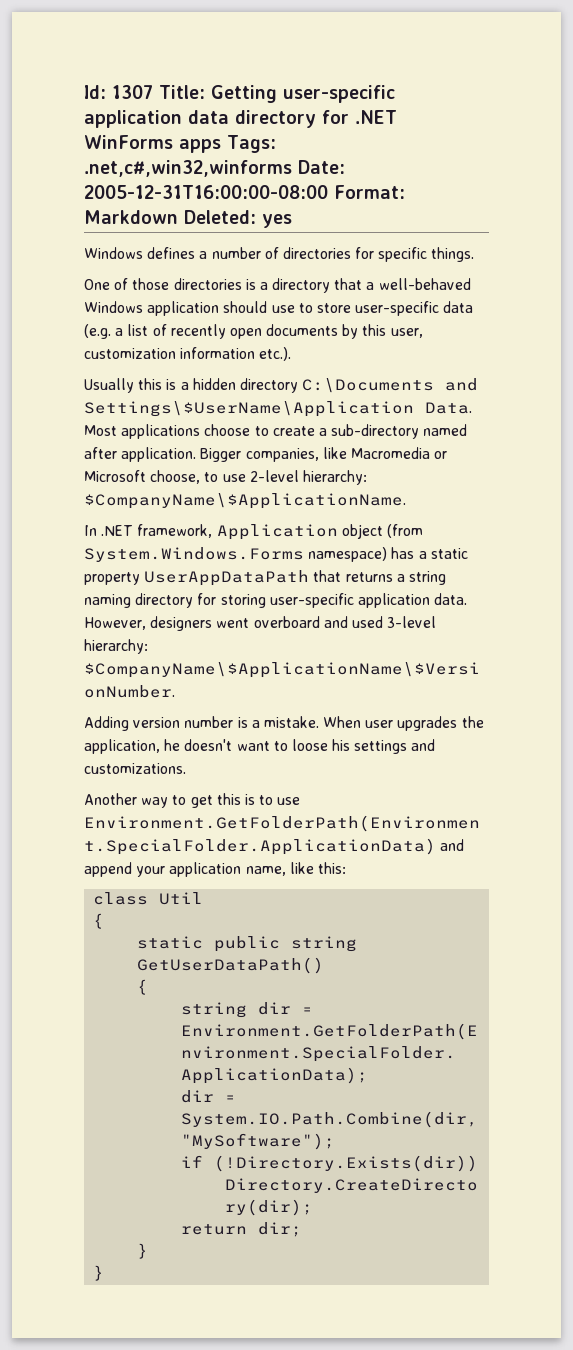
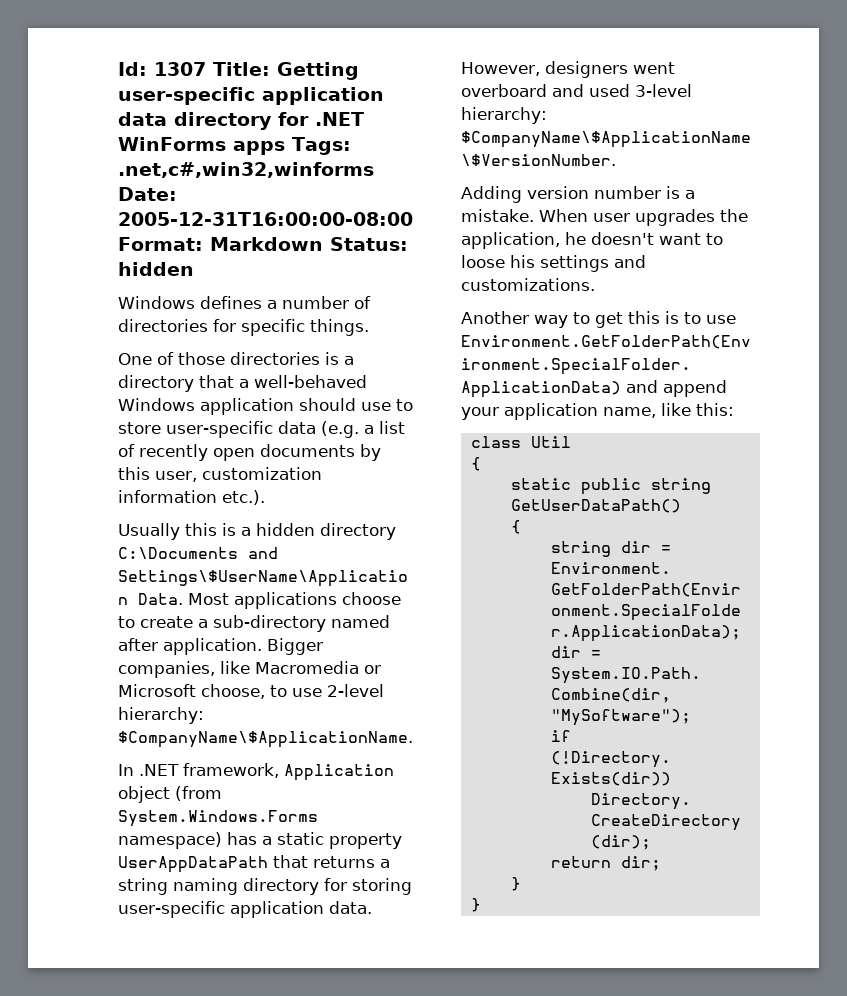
[184,210,292,228] Deleted: yes -> [329,237,408,251] [118,262,194,276] Status: hidden

